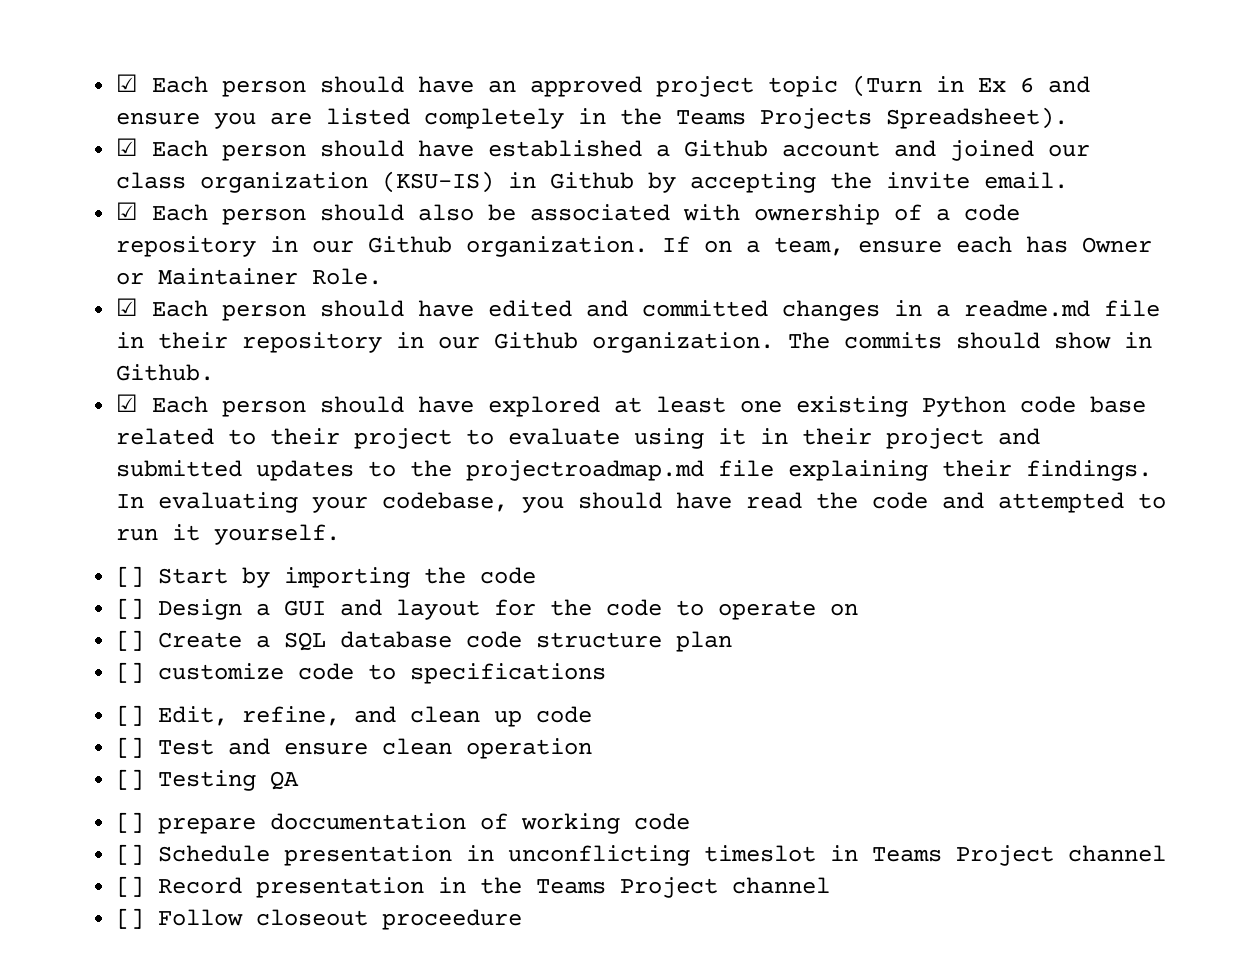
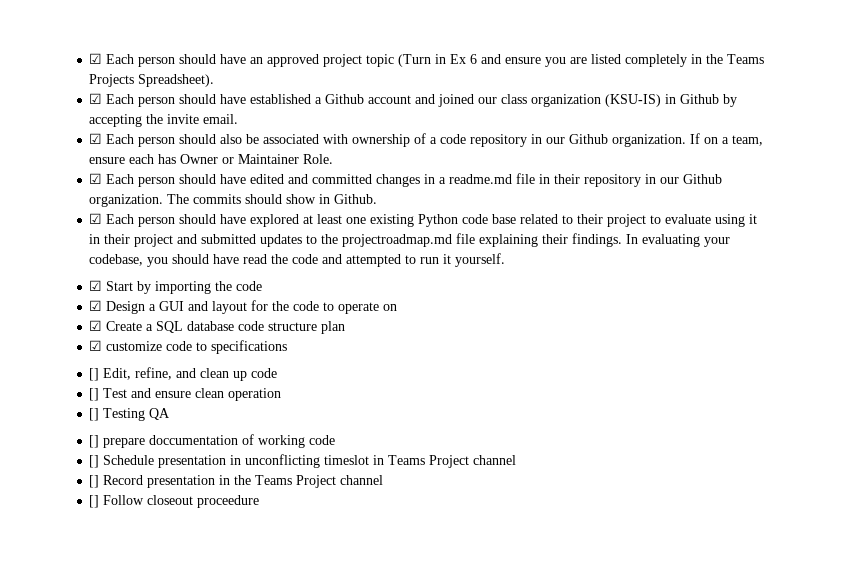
[116,566,145,587] [] -> [89,280,103,291] ☑
[116,598,145,619] [] -> [89,300,103,311] ☑
[116,630,145,651] [] -> [89,320,103,331] ☑
[116,662,145,683] [] -> [89,340,103,351] ☑

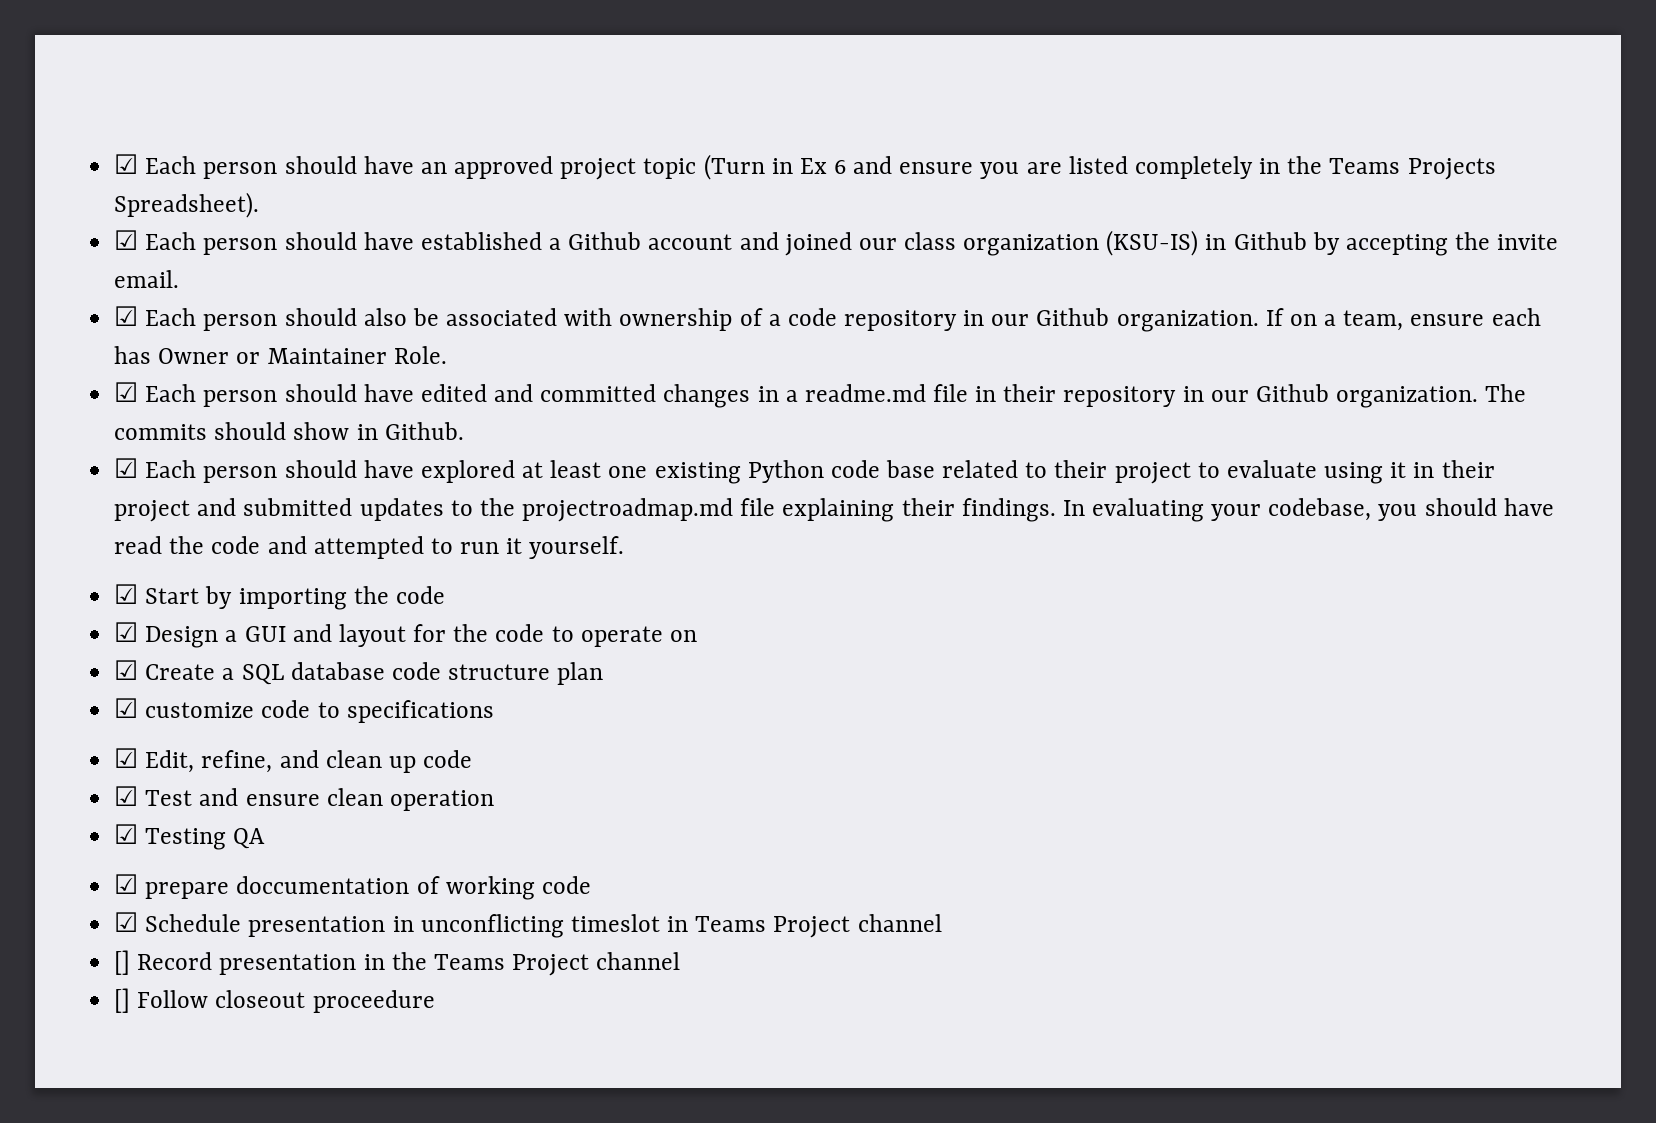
[89,368,100,381] [] -> [114,748,139,768] ☑
[89,388,100,401] [] -> [114,786,139,806] ☑
[89,408,100,421] [] -> [114,824,139,844] ☑
[89,435,100,448] [] -> [114,874,139,894] ☑
[89,455,100,468] [] -> [114,912,139,932] ☑

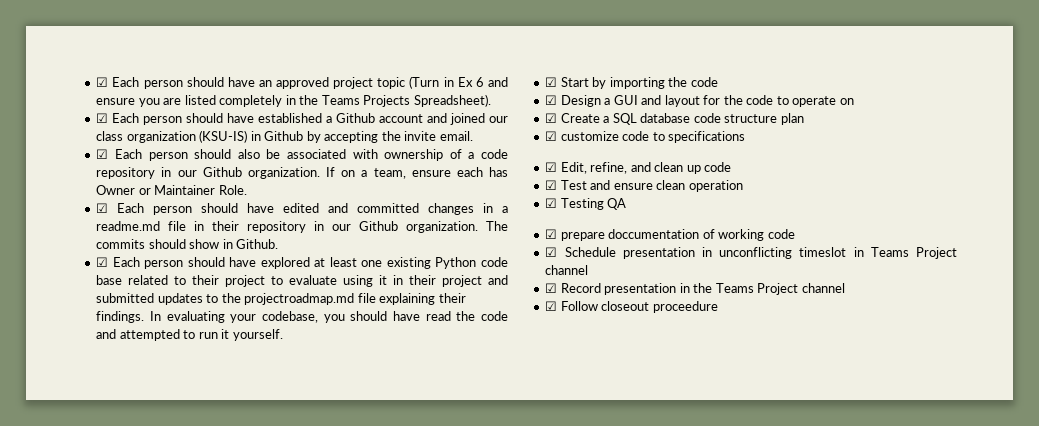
[114,950,131,975] [] -> [545,283,558,293] ☑
[114,988,131,1013] [] -> [545,301,558,311] ☑

